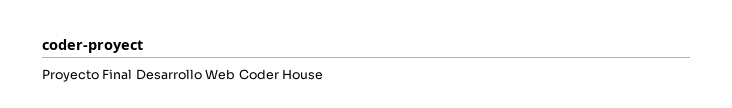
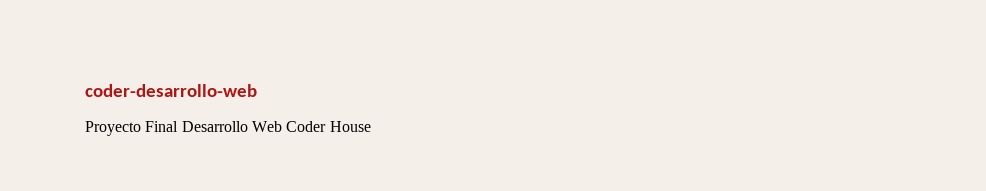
[42,39,143,53] coder-proyect -> [85,84,257,97] coder-desarrollo-web

